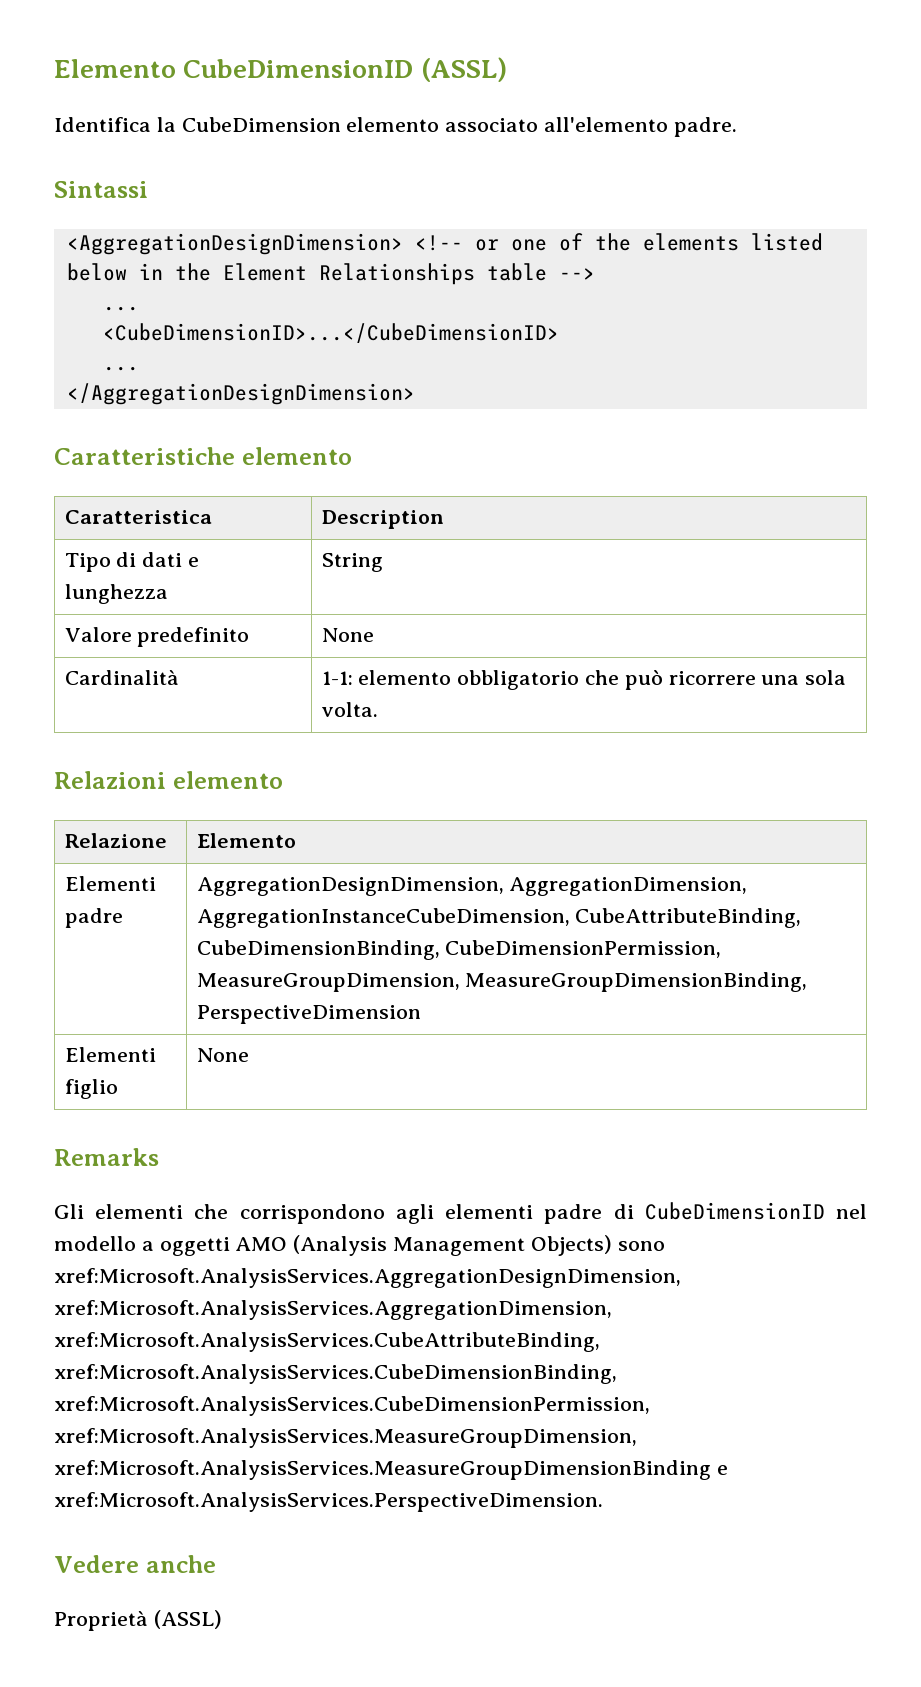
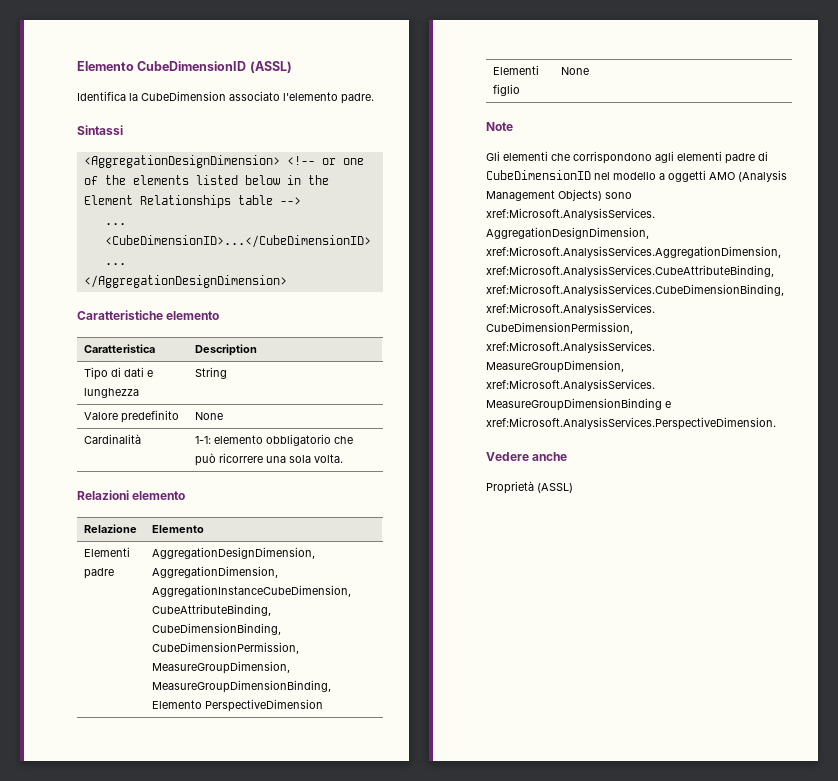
[346,117,669,132] elemento associato all'elemento -> [229,91,338,101] associato l'elemento
(808, 982) none -> [151,700,202,709] Elemento
[54,1148,159,1166] Remarks -> [486,122,513,131] Note

